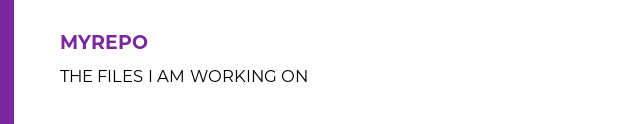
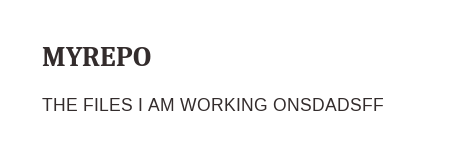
[281,70,309,82] ON -> [273,98,384,111] ONSDADSFF

